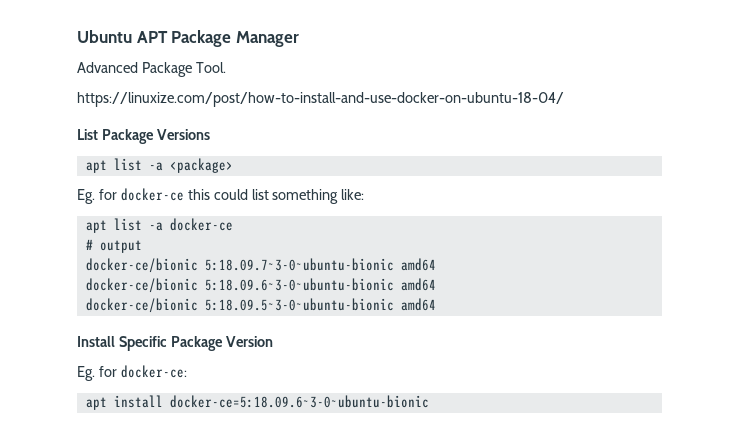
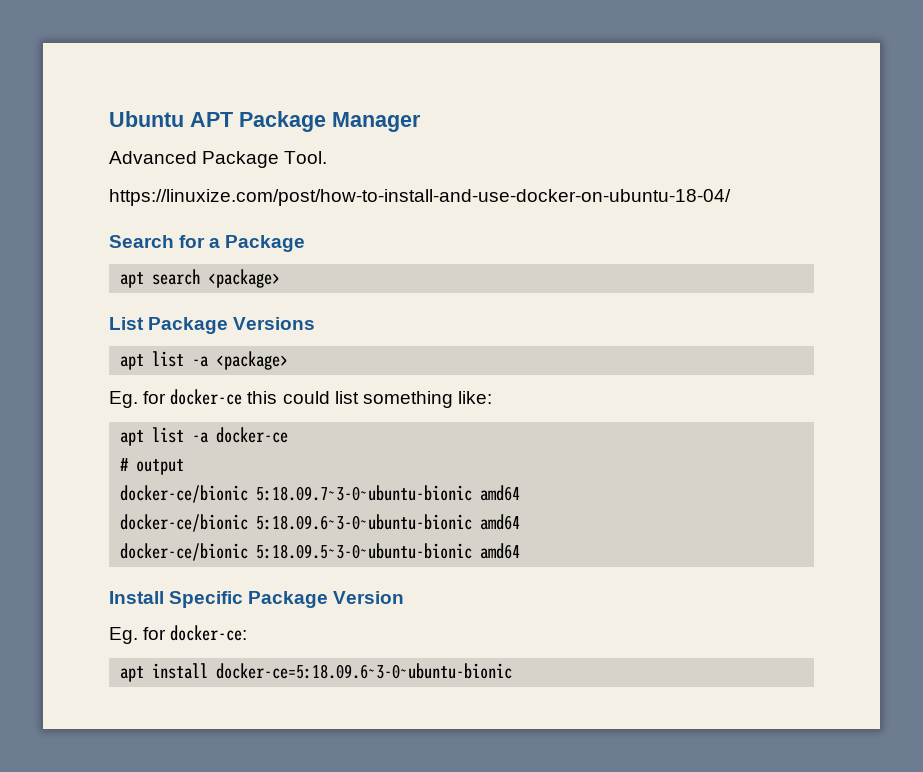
(564, 99) none -> [109,235,306,252] [120,269,281,288] // Search for a Package // apt search <package>

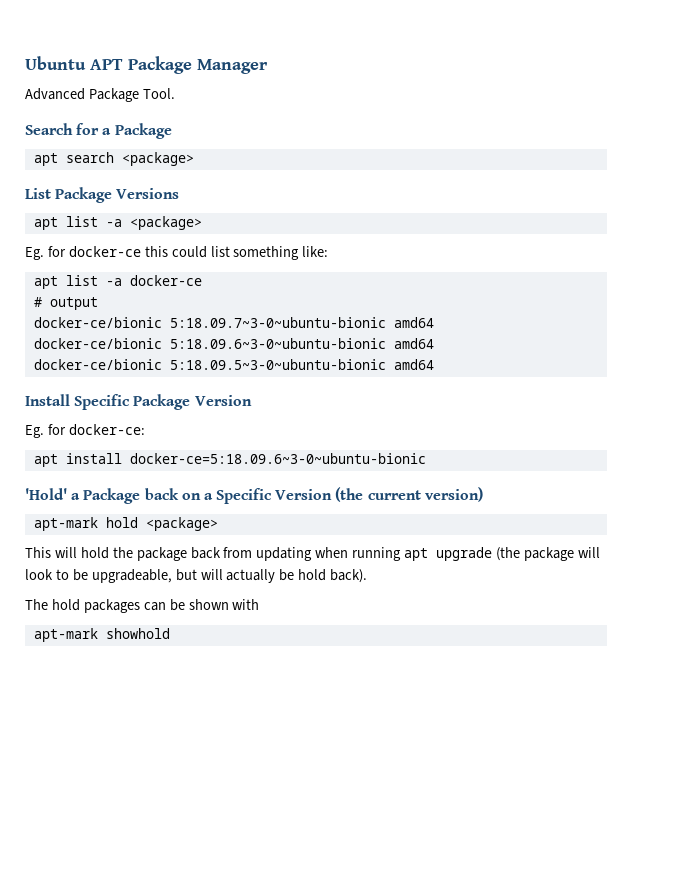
[109,189,731,206] // https://linuxize.com/post/how-to-install-and-use-docker-on-ubuntu-18-04/ -> (175, 93) none
(513, 671) none -> [25,487,483,504] [33,517,218,531] [25,547,600,561] [25,569,368,583] [25,599,260,613] [33,628,170,642] // 'Hold' a Package back on a Specific Version (the current version) // apt-mark hold <package> // This will hold the package back from updating when running apt upgrade (the package will look to be upgradeable, but will actually be hold back). // The hold packages can be shown with // apt-mark showhold

